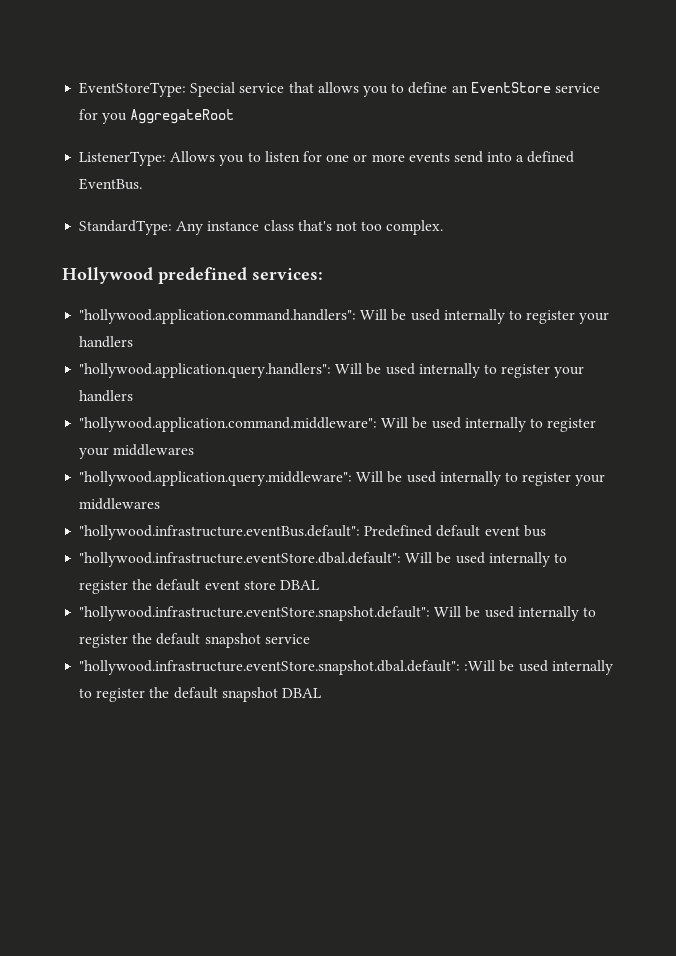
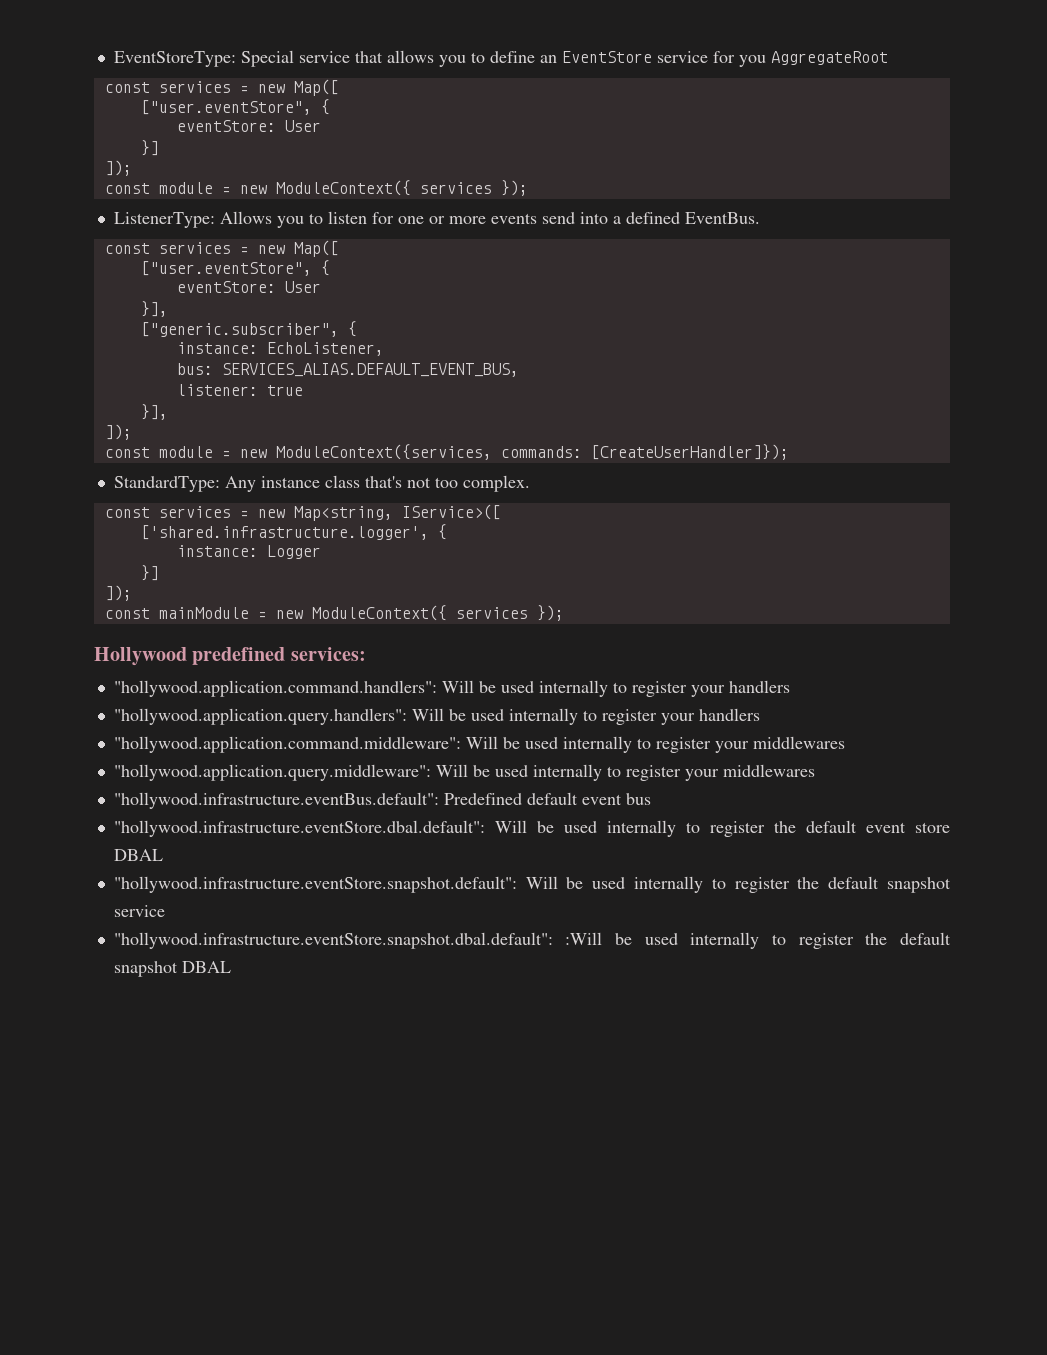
(235, 116) none -> [104,79,339,96] [140,99,330,115] [176,120,321,132] [140,140,159,156] [104,160,132,176] [104,180,528,196] // const services = new Map([ // ["user.eventStore", { // eventStore: User // }] // ]); // const module = new ModuleContext({ services });
(143, 184) none -> [104,240,339,257] [140,260,330,276] [176,281,321,293] [140,301,168,317] [140,321,357,337] [176,342,384,356] [176,363,519,377] [176,384,303,396] [140,404,168,420] [104,424,132,440] [104,444,789,460] // const services = new Map([ // ["user.eventStore", { // eventStore: User // }], // ["generic.subscriber", { // instance: EchoListener, // bus: SERVICES_ALIAS.DEFAULT_EVENT_BUS, // listener: true // }], // ]); // const module = new ModuleContext({services, commands: [CreateUserHandler]});
(444, 227) none -> [104,504,501,521] [140,524,447,540] [176,545,321,559] [140,565,159,581] [104,585,132,601] [104,605,564,621] // const services = new Map<string, IService>([ // ['shared.infrastructure.logger', { // instance: Logger // }] // ]); // const mainModule = new ModuleContext({ services });

